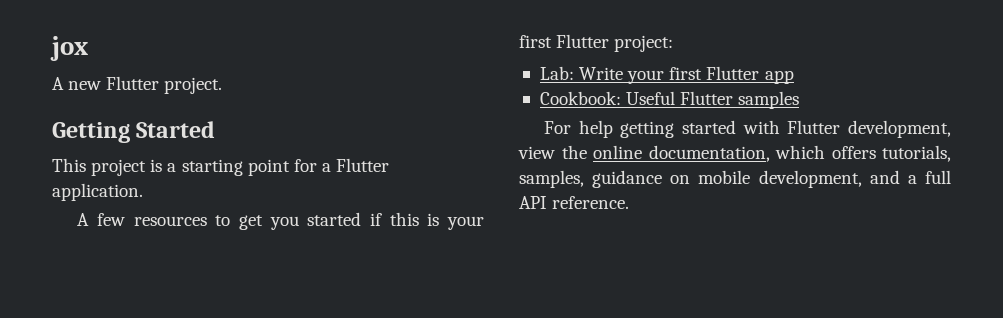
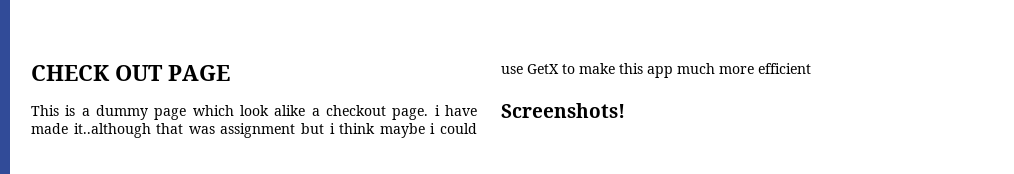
[50,36,88,61] [52,76,223,94] [52,121,216,143] jox // A new Flutter project. // Getting Started -> [31,65,230,81] CHECK OUT PAGE
[91,159,147,176] project -> (59, 110) none
[181,158,390,176] [52,183,143,201] [77,212,485,230] [519,34,674,52] [539,66,794,84] [539,91,800,109] [544,120,951,138] [518,145,951,162] [519,170,951,188] [519,196,630,209] starting point for a Flutter application. // A few resources to get you started if this is your first Flutter project: // Lab: Write your first Flutter app // Cookbook: Useful Flutter samples // For help getting started with Flutter development, view the online documentation, which offers tutorials, samples, guidance on mobile development, and a full API reference. -> [96,105,477,120] [31,123,478,138] [501,63,811,78] [501,103,625,118] dummy page which look alike a checkout page. i have made it..although that was assignment but i think maybe i could use GetX to make this app much more efficient // Screenshots!

